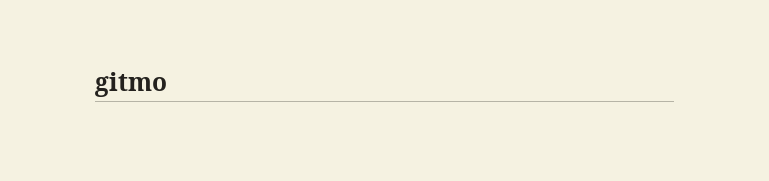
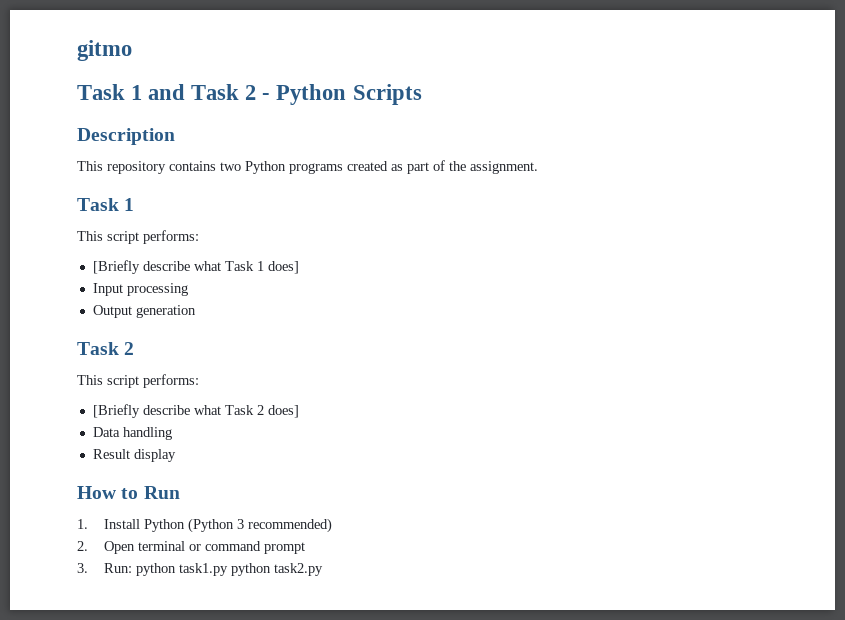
(167, 84) none -> [77,84,422,105] [77,128,175,145] [77,160,538,174] [77,198,135,211] [77,230,199,244] [92,260,299,274] [92,283,188,296] [92,305,196,318] [77,342,135,355] [77,374,199,388] [92,404,299,418] [92,427,172,440] [92,449,176,462] [77,486,180,499] [77,518,332,533] [77,541,305,554] [77,563,323,576] // Task 1 and Task 2 - Python Scripts // Description // This repository contains two Python programs created as part of the assignment. // Task 1 // This script performs: // [Briefly describe what Task 1 does] // Input processing // Output generation // Task 2 // This script performs: // [Briefly describe what Task 2 does] // Data handling // Result display // How to Run // 1. Install Python (Python 3 recommended) // 2. Open terminal or command prompt // 3. Run: python task1.py python task2.py

